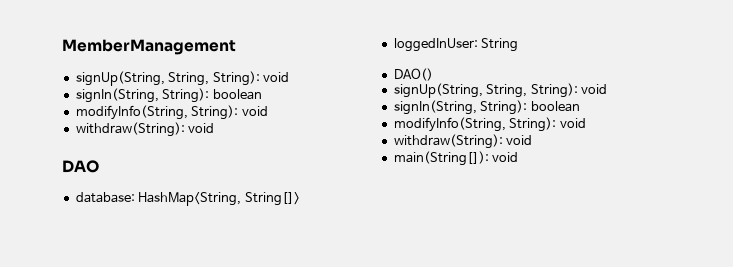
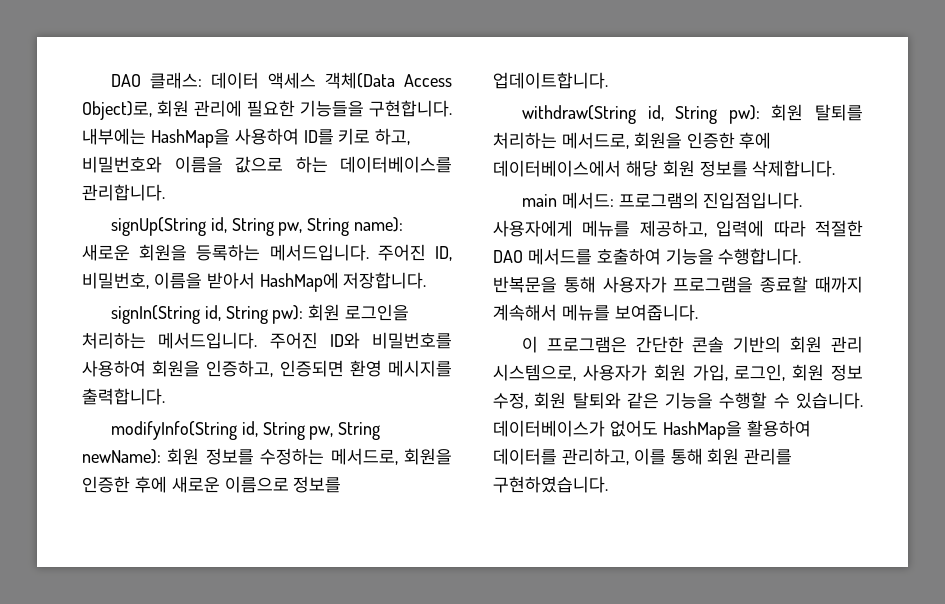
[62,39,236,55] [75,71,289,86] [75,88,262,103] [75,105,268,120] [75,122,215,137] [62,160,99,173] [75,192,300,206] [393,38,519,52] [393,68,433,81] [393,83,607,98] [393,100,580,115] [393,117,586,132] [393,134,533,149] [393,151,519,166] MemberManagement // signUp(String, String, String): void // signIn(String, String): boolean // modifyInfo(String, String): void // withdraw(String): void // DAO // database: HashMap<String, String[]> // loggedInUser: String // DAO() // signUp(String, String, String): void // signIn(String, String): boolean // modifyInfo(String, String): void // withdraw(String): void // main(String[]): void -> [110,72,452,89] [82,100,452,120] [82,128,411,148] [82,156,452,173] [82,184,165,201] [110,217,404,236] [82,244,452,261] [82,272,427,292] [110,304,410,324] [82,332,452,349] [82,360,452,377] [82,388,165,405] [110,421,381,440] [82,448,452,465] [82,476,342,493] [493,72,608,89] [521,104,863,124] [493,132,772,149] [493,160,836,177] [521,192,803,209] [493,220,863,237] [493,248,802,265] [493,276,863,293] [493,304,698,321] [521,336,863,353] [493,364,863,381] [493,392,863,409] [493,420,811,440] [493,448,793,465] [493,476,608,493] DAO 클래스: 데이터 액세스 객체(Data Access Object)로, 회원 관리에 필요한 기능들을 구현합니다. 내부에는 HashMap을 사용하여 ID를 키로 하고, 비밀번호와 이름을 값으로 하는 데이터베이스를 관리합니다. // signUp(String id, String pw, String name): 새로운 회원을 등록하는 메서드입니다. 주어진 ID, 비밀번호, 이름을 받아서 HashMap에 저장합니다. // signIn(String id, String pw): 회원 로그인을 처리하는 메서드입니다. 주어진 ID와 비밀번호를 사용하여 회원을 인증하고, 인증되면 환영 메시지를 출력합니다. // modifyInfo(String id, String pw, String newName): 회원 정보를 수정하는 메서드로, 회원을 인증한 후에 새로운 이름으로 정보를 업데이트합니다. // withdraw(String id, String pw): 회원 탈퇴를 처리하는 메서드로, 회원을 인증한 후에 데이터베이스에서 해당 회원 정보를 삭제합니다. // main 메서드: 프로그램의 진입점입니다. 사용자에게 메뉴를 제공하고, 입력에 따라 적절한 DAO 메서드를 호출하여 기능을 수행합니다. 반복문을 통해 사용자가 프로그램을 종료할 때까지 계속해서 메뉴를 보여줍니다. // 이 프로그램은 간단한 콘솔 기반의 회원 관리 시스템으로, 사용자가 회원 가입, 로그인, 회원 정보 수정, 회원 탈퇴와 같은 기능을 수행할 수 있습니다. 데이터베이스가 없어도 HashMap을 활용하여 데이터를 관리하고, 이를 통해 회원 관리를 구현하였습니다.

